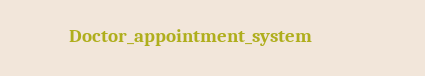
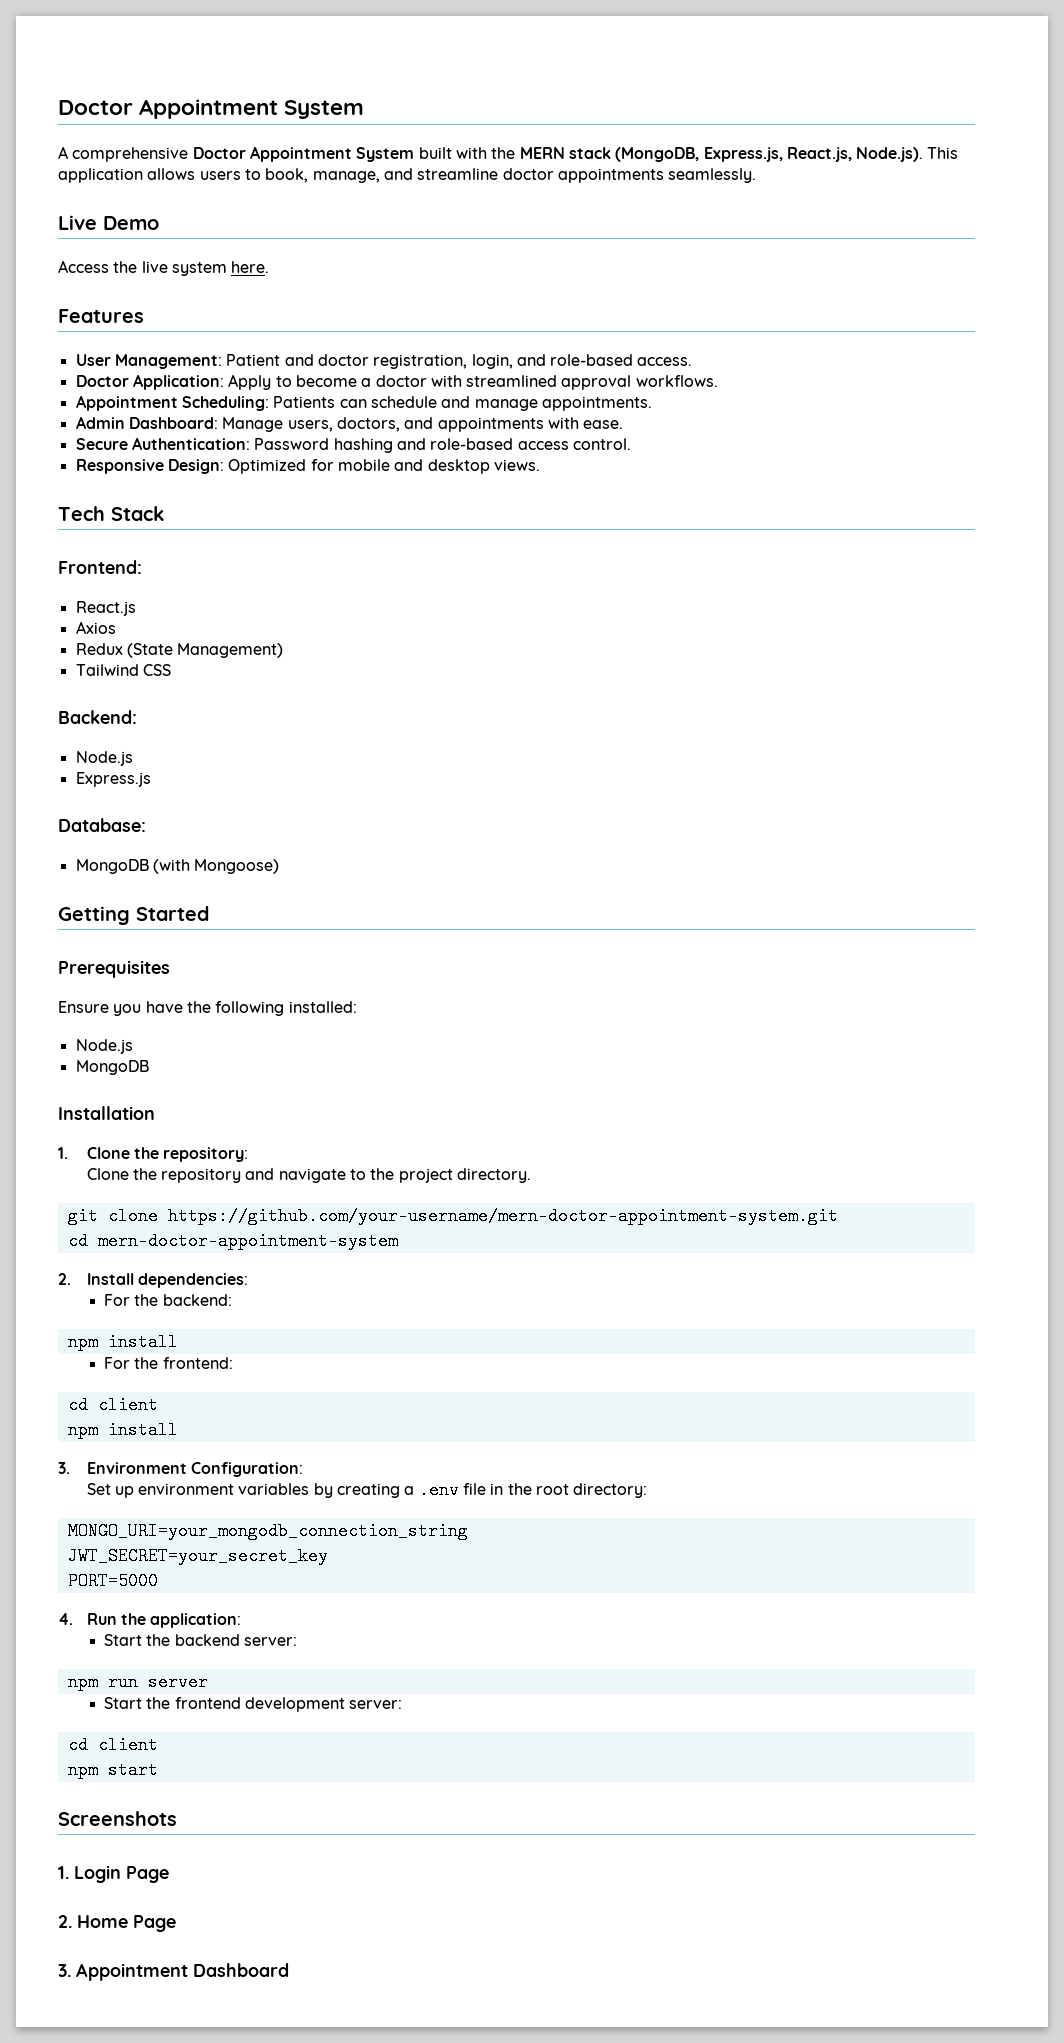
[69,29,312,46] Doctor_appointment_system -> [58,99,365,119] [58,146,959,162] [58,168,757,183] [58,215,159,230] [58,260,270,276] [58,309,144,323] [75,354,693,369] [75,374,718,390] [75,395,652,411] [75,416,624,432] [75,437,631,453] [75,459,540,474] [58,506,164,521] [58,560,142,574] [75,601,136,616] [75,621,116,634] [75,643,284,658] [75,664,171,676] [58,710,137,724] [75,751,133,766] [75,772,151,787] [58,818,146,832] [75,859,280,874] [58,906,209,925] [58,960,170,978] [58,1001,357,1016] [75,1039,133,1054] [75,1060,149,1075] [58,1106,155,1120] [58,1147,249,1162] [86,1168,532,1183] [67,1207,838,1225] [67,1232,398,1250] [58,1273,248,1288] [104,1294,232,1306] [67,1333,178,1351] [104,1357,233,1369] [67,1396,158,1414] [67,1421,178,1439] [58,1462,303,1477] [86,1481,648,1499] [67,1522,468,1540] [67,1547,328,1565] [67,1572,158,1590] [58,1613,242,1628] [104,1634,298,1646] [67,1673,208,1691] [104,1697,403,1712] [67,1736,158,1754] [67,1761,158,1779] [58,1811,177,1826] [58,1865,169,1883] [58,1915,176,1932] [58,1963,289,1981] Doctor Appointment System // A comprehensive Doctor Appointment System built with the MERN stack (MongoDB, Express.js, React.js, Node.js). This application allows users to book, manage, and streamline doctor appointments seamlessly. // Live Demo // Access the live system here. // Features // User Management: Patient and doctor registration, login, and role-based access. // Doctor Application: Apply to become a doctor with streamlined approval workflows. // Appointment Scheduling: Patients can schedule and manage appointments. // Admin Dashboard: Manage users, doctors, and appointments with ease. // Secure Authentication: Password hashing and role-based access control. // Responsive Design: Optimized for mobile and desktop views. // Tech Stack // Frontend: // React.js // Axios // Redux (State Management) // Tailwind CSS // Backend: // Node.js // Express.js // Database: // MongoDB (with Mongoose) // Getting Started // Prerequisites // Ensure you have the following installed: // Node.js // MongoDB // Installation // 1. Clone the repository: // Clone the repository and navigate to the project directory. // git clone https://github.com/your-username/mern-doctor-appointment-system.git // cd mern-doctor-appointment-system // 2. Install dependencies: // For the backend: // npm install // For the frontend: // cd client // npm install // 3. Environment Configuration: // Set up environment variables by creating a .env file in the root directory: // MONGO_URI=your_mongodb_connection_string // JWT_SECRET=your_secret_key // PORT=5000 // 4. Run the application: // Start the backend server: // npm run server // Start the frontend development server: // cd client // npm start // Screenshots // 1. Login Page // 2. Home Page // 3. Appointment Dashboard

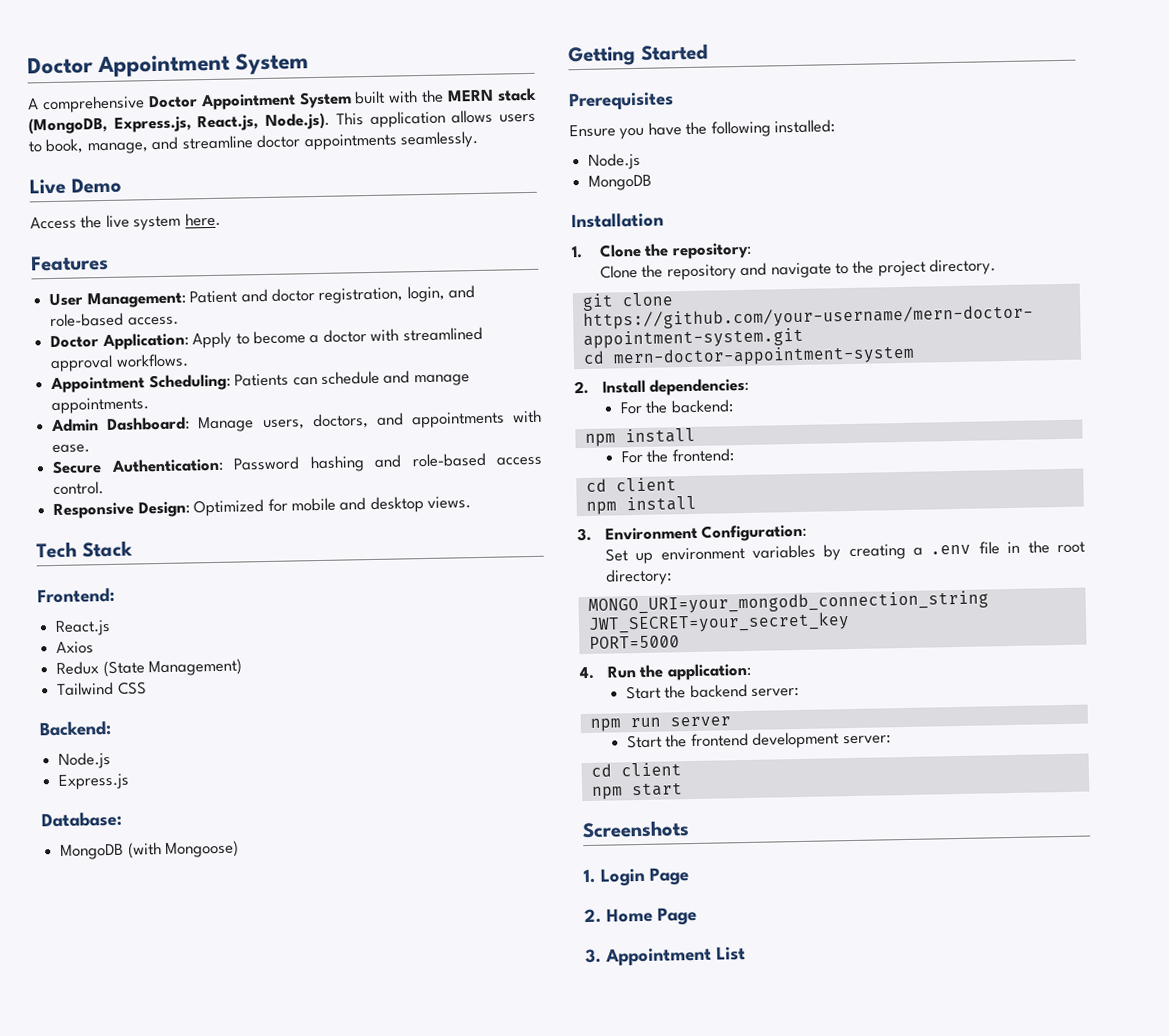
[193,1963,289,1977] Dashboard -> [716,946,746,961] List

